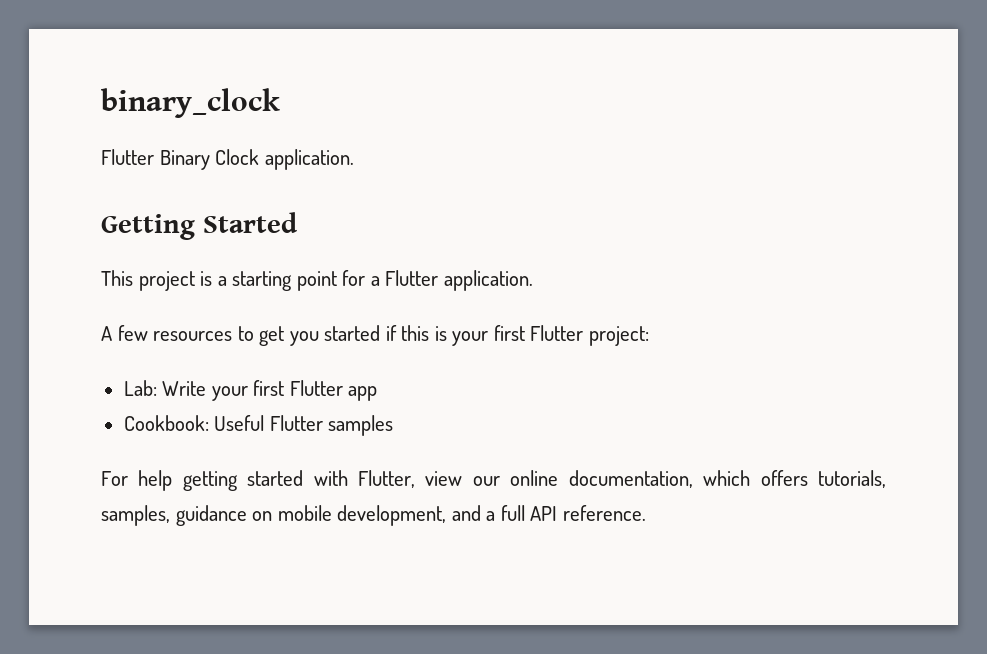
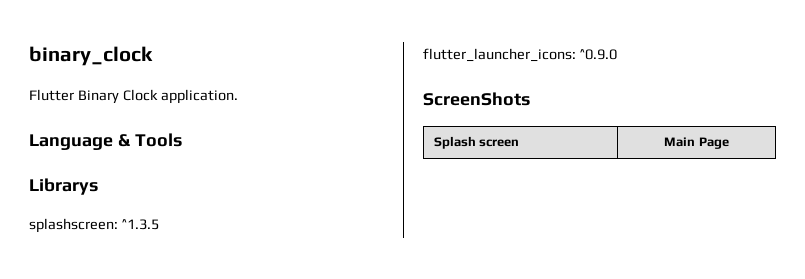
[101,212,298,240] [101,270,533,291] [101,325,649,346] [123,380,378,401] [123,415,394,436] [101,470,887,491] [101,505,646,526] Getting Started // This project is a starting point for a Flutter application. // A few resources to get you started if this is your first Flutter project: // Lab: Write your first Flutter app // Cookbook: Useful Flutter samples // For help getting started with Flutter, view our online documentation, which offers tutorials, samples, guidance on mobile development, and a full API reference. -> [29,133,182,150] [29,178,98,195] [29,218,159,233] [423,48,617,62] [423,92,530,106] [433,136,520,149] [664,137,729,149] Language & Tools // Librarys // splashscreen: ^1.3.5 // flutter_launcher_icons: ^0.9.0 // ScreenShots // Splash screen | Main Page

